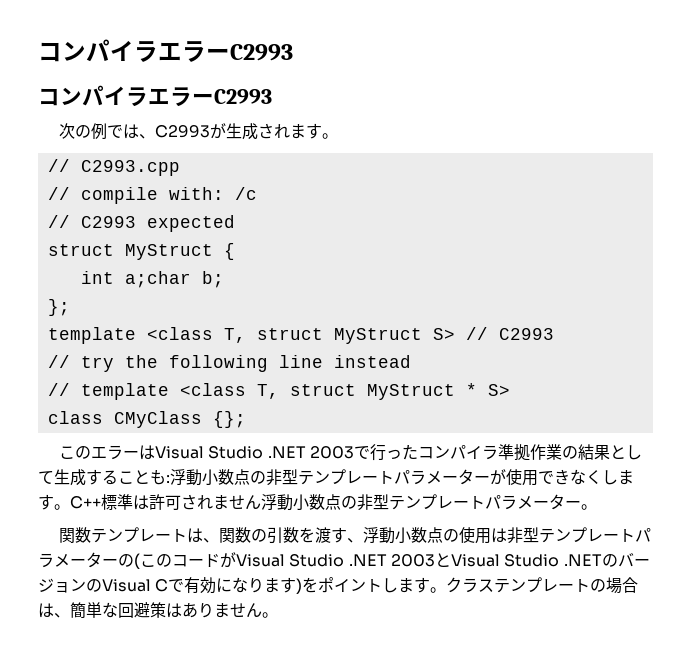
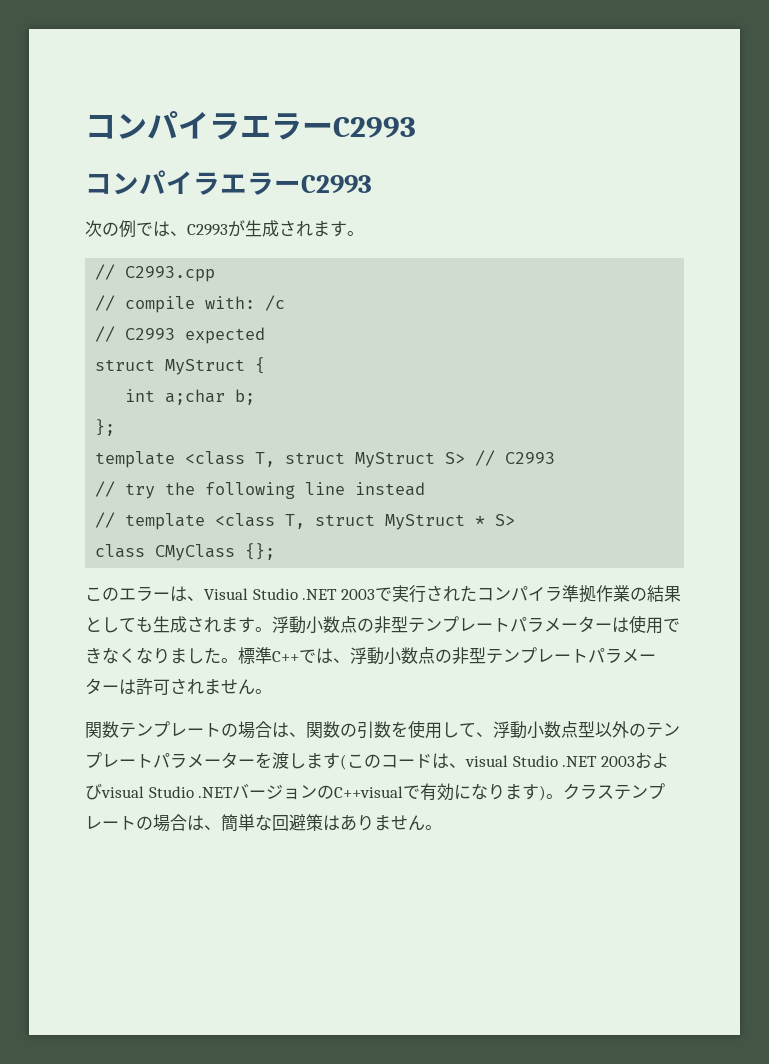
(155, 452) none -> [187,596,204,601] 、
[369,444,402,461] 行っ -> [391,585,460,603] 実行され
[54,469,170,486] 生成することも: -> [136,616,272,633] も生成されます。
[490,469,506,485] が -> [612,617,629,633] は
[602,470,634,485] [38,494,261,510] します。C++標準は許可されません -> [136,647,350,664] なりました。標準C++では、
(581, 504) none -> [119,678,255,695] は許可されません
(187, 535) none -> [221,721,272,739] の場合
[314,527,651,544] [38,552,134,568] 渡す、浮動小数点の使用は非型テンプレートパラメーターの -> [408,720,680,739] [85,752,340,769] 使用して、浮動小数点型以外のテンプレートパラメーターを渡します
[220,552,618,568] がVisual Studio .NET 2003とVisual Studio .NETの -> [432,752,669,769] [85,783,234,800] は、visual Studio .NET 2003およびvisual Studio .NET
[102,579,169,592] Visual C -> [334,786,404,798] C++visual
[302,577,431,593] をポイントします -> (547, 793) none

